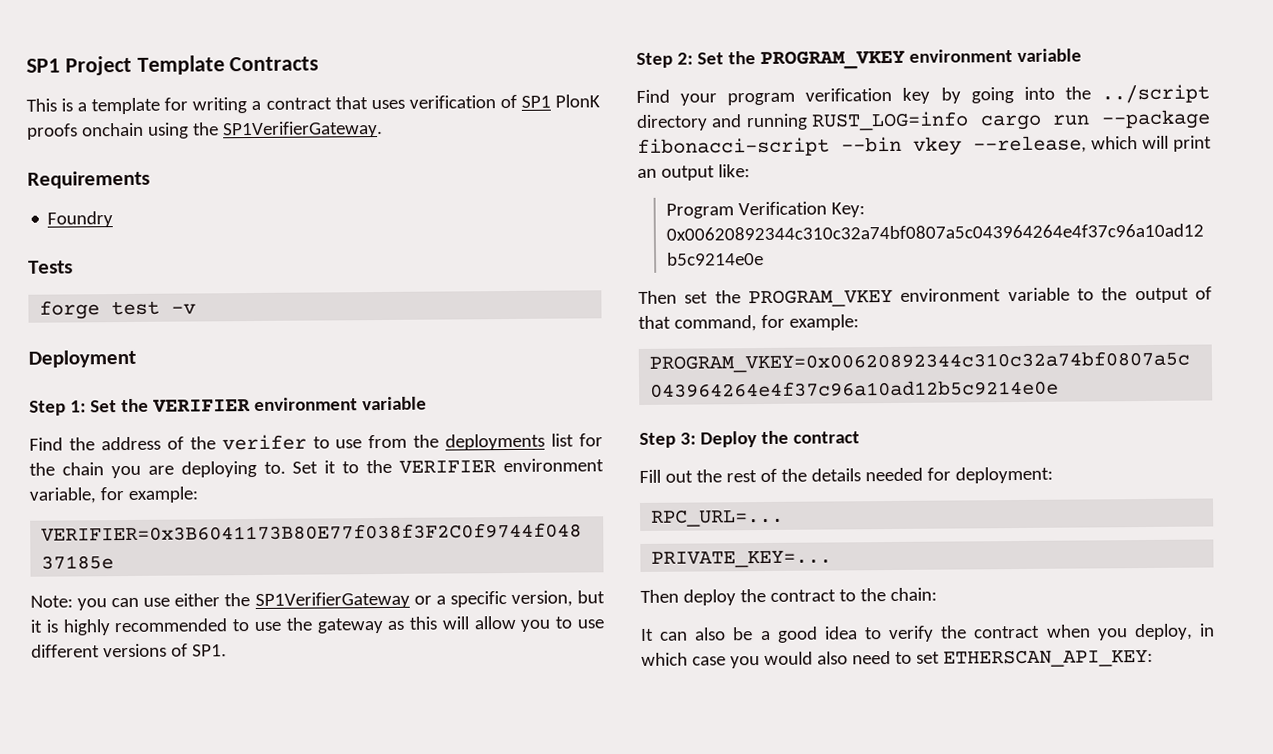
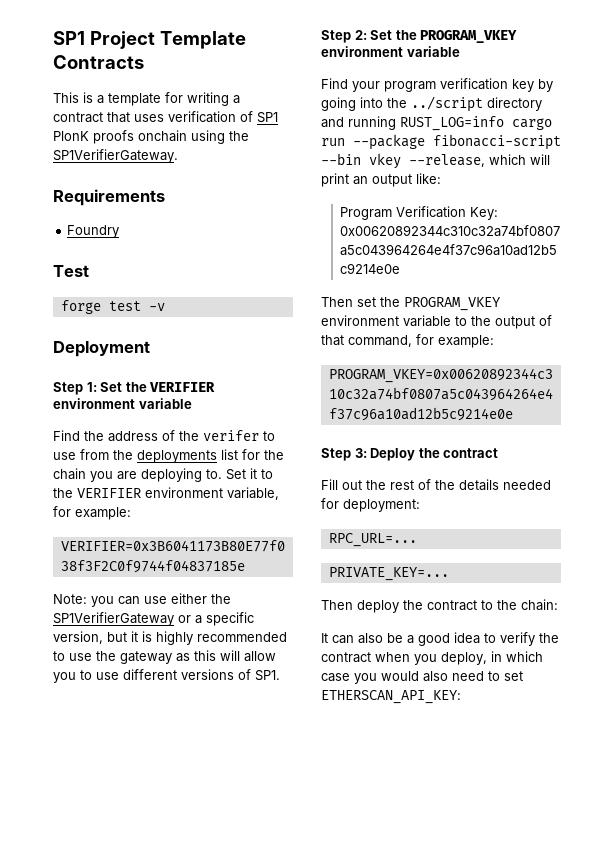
[28,260,73,274] Tests -> [53,265,89,277] Test

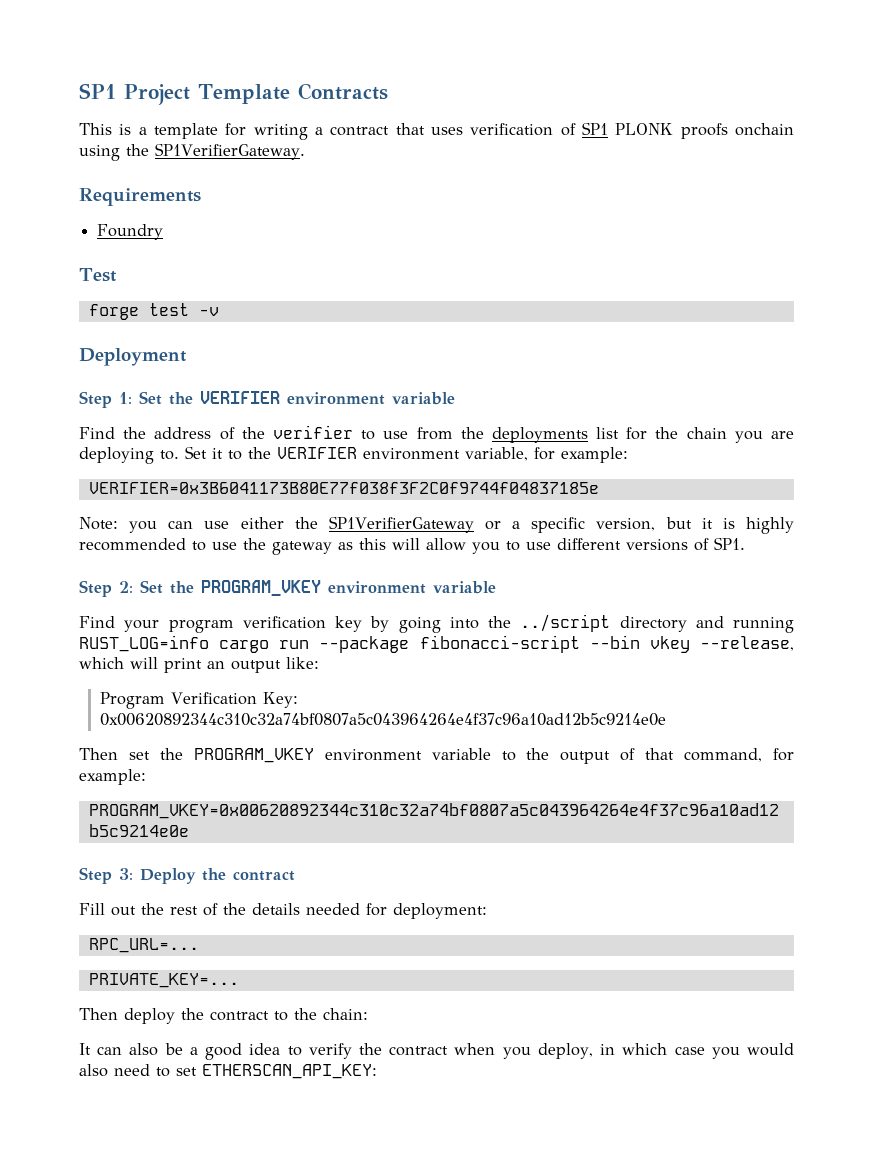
[53,131,89,141] PlonK -> [615,123,674,135] PLONK
[203,430,259,441] verifer -> [272,425,353,439] verifier

